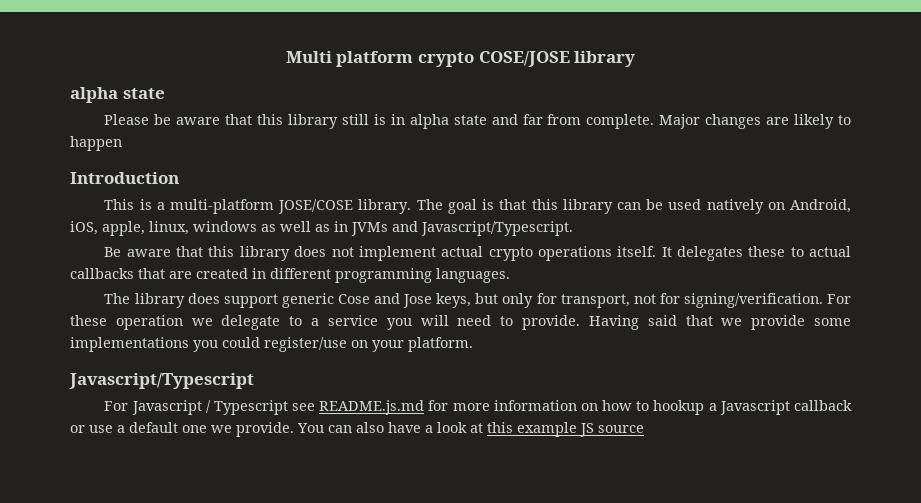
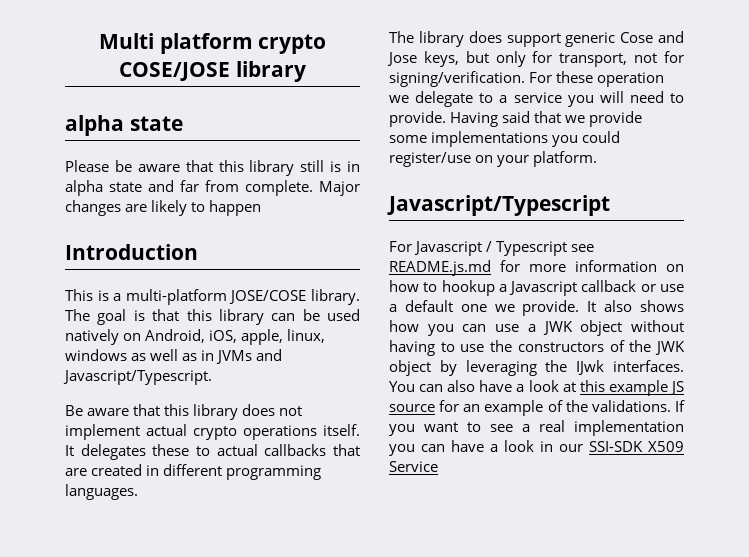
(294, 429) none -> [587,300,684,312] [389,320,684,336] [389,340,685,356] [389,360,684,376] It also shows how you can use a JWK object without having to use the constructors of the JWK object by leveraging the IJwk interfaces.
(644, 429) none -> [439,400,685,416] [389,420,684,436] [389,440,684,456] [389,461,438,472] for an example of the validations. If you want to see a real implementation you can have a look in our SSI-SDK X509 Service

